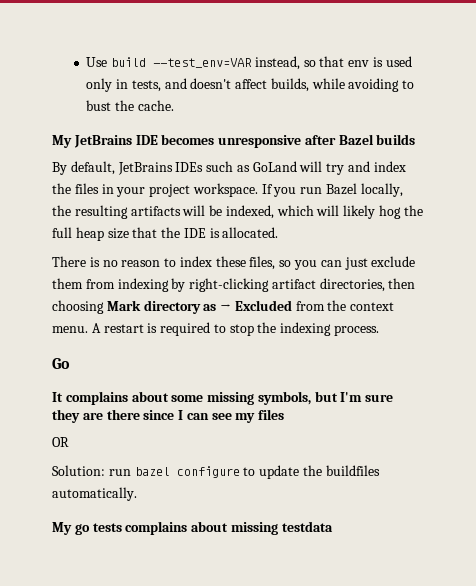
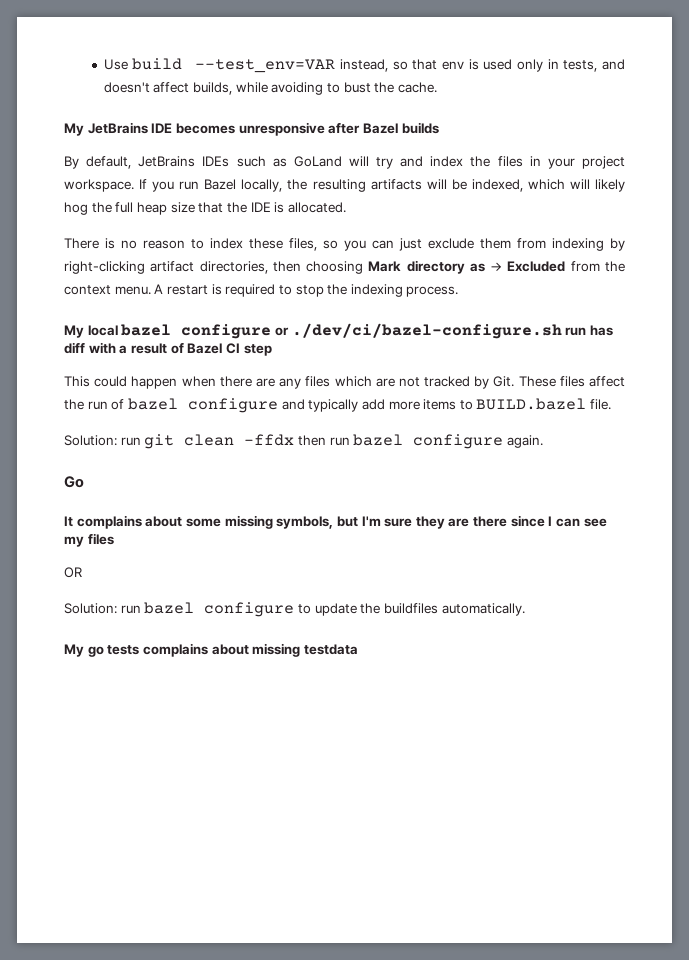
(380, 330) none -> [64,323,613,339] [64,342,272,356] [64,376,625,389] [64,398,612,413] [64,434,543,449] // My local bazel configure or ./dev/ci/bazel-configure.sh run has diff with a result of Bazel CI step // This could happen when there are any files which are not tracked by Git. These files affect the run of bazel configure and typically add more items to BUILD.bazel file. // Solution: run git clean -ffdx then run bazel configure again.

